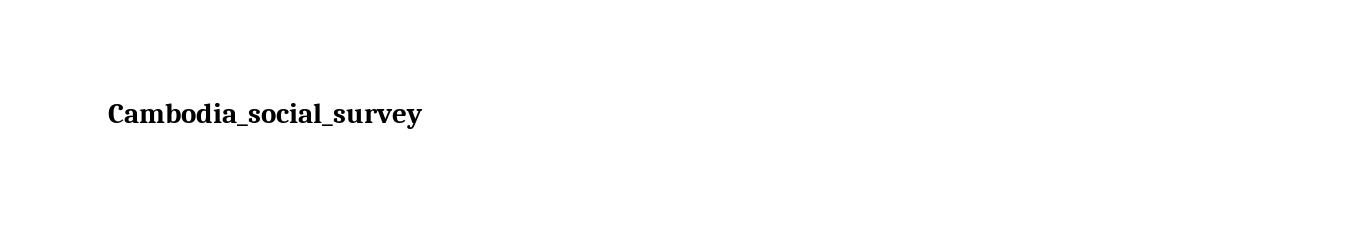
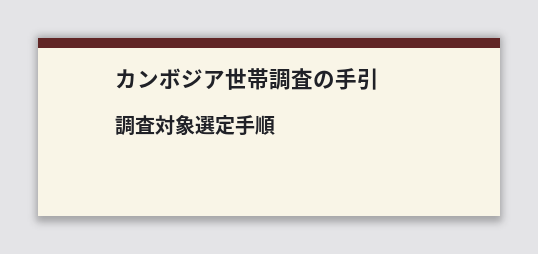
[108,103,423,129] Cambodia_social_survey -> [115,68,379,90] [115,114,275,136] カンボジア世帯調査の手引 // 調査対象選定手順

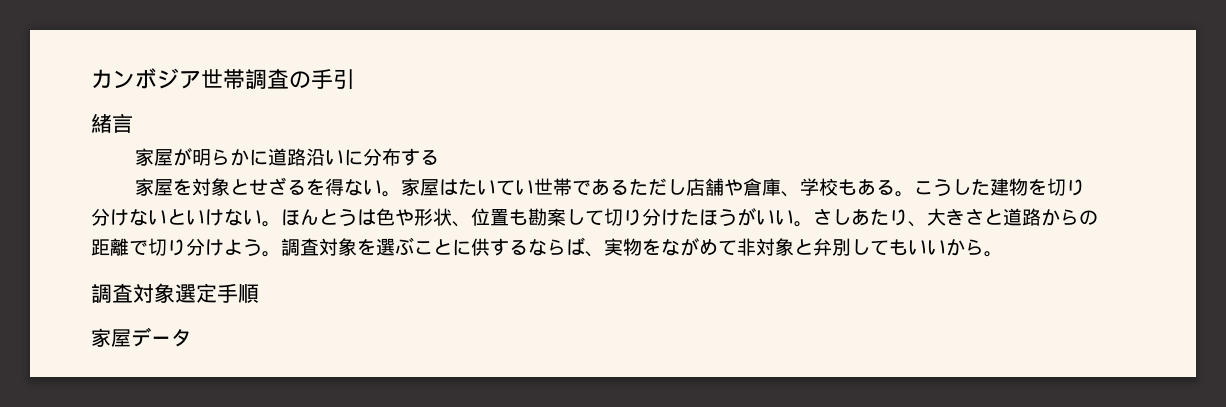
(379, 79) none -> [91,113,133,133] [135,148,440,166] [135,177,1086,197] [91,208,1098,227] [91,237,1003,257] // 緒言 // 家屋が明らかに道路沿いに分布する // 家屋を対象とせざるを得ない。家屋はたいてい世帯であるただし店舗や倉庫、学校もある。こうした建物を切り分けないといけない。ほんとうは色や形状、位置も勘案して切り分けたほうがいい。さしあたり、大きさと道路からの距離で切り分けよう。調査対象を選ぶことに供するならば、実物をながめて非対象と弁別してもいいから。
(275, 125) none -> [91,327,191,347] // 家屋データ

